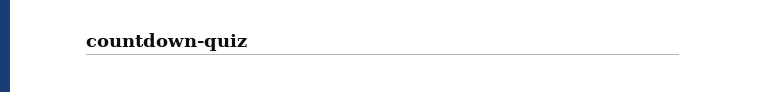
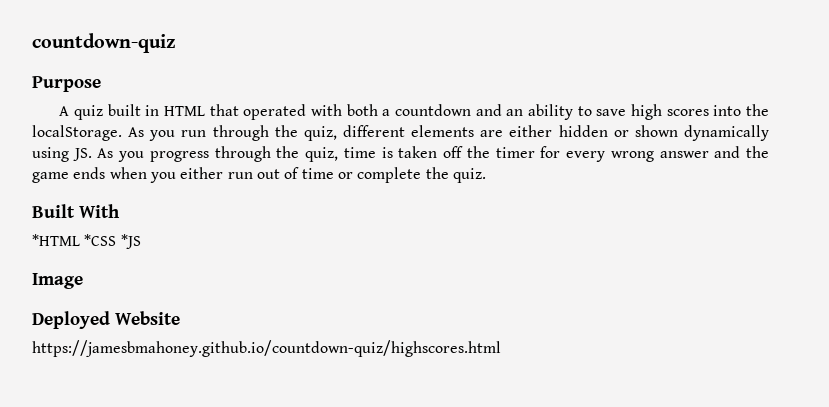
(247, 42) none -> [32,76,101,92] [59,104,770,120] [32,125,769,141] [32,146,769,162] [32,167,486,183] [32,204,120,218] [32,234,141,249] [32,273,83,289] [32,311,180,329] [32,340,501,357] // Purpose // A quiz built in HTML that operated with both a countdown and an ability to save high scores into the localStorage. As you run through the quiz, different elements are either hidden or shown dynamically using JS. As you progress through the quiz, time is taken off the timer for every wrong answer and the game ends when you either run out of time or complete the quiz. // Built With // *HTML *CSS *JS // Image // Deployed Website // https://jamesbmahoney.github.io/countdown-quiz/highscores.html

